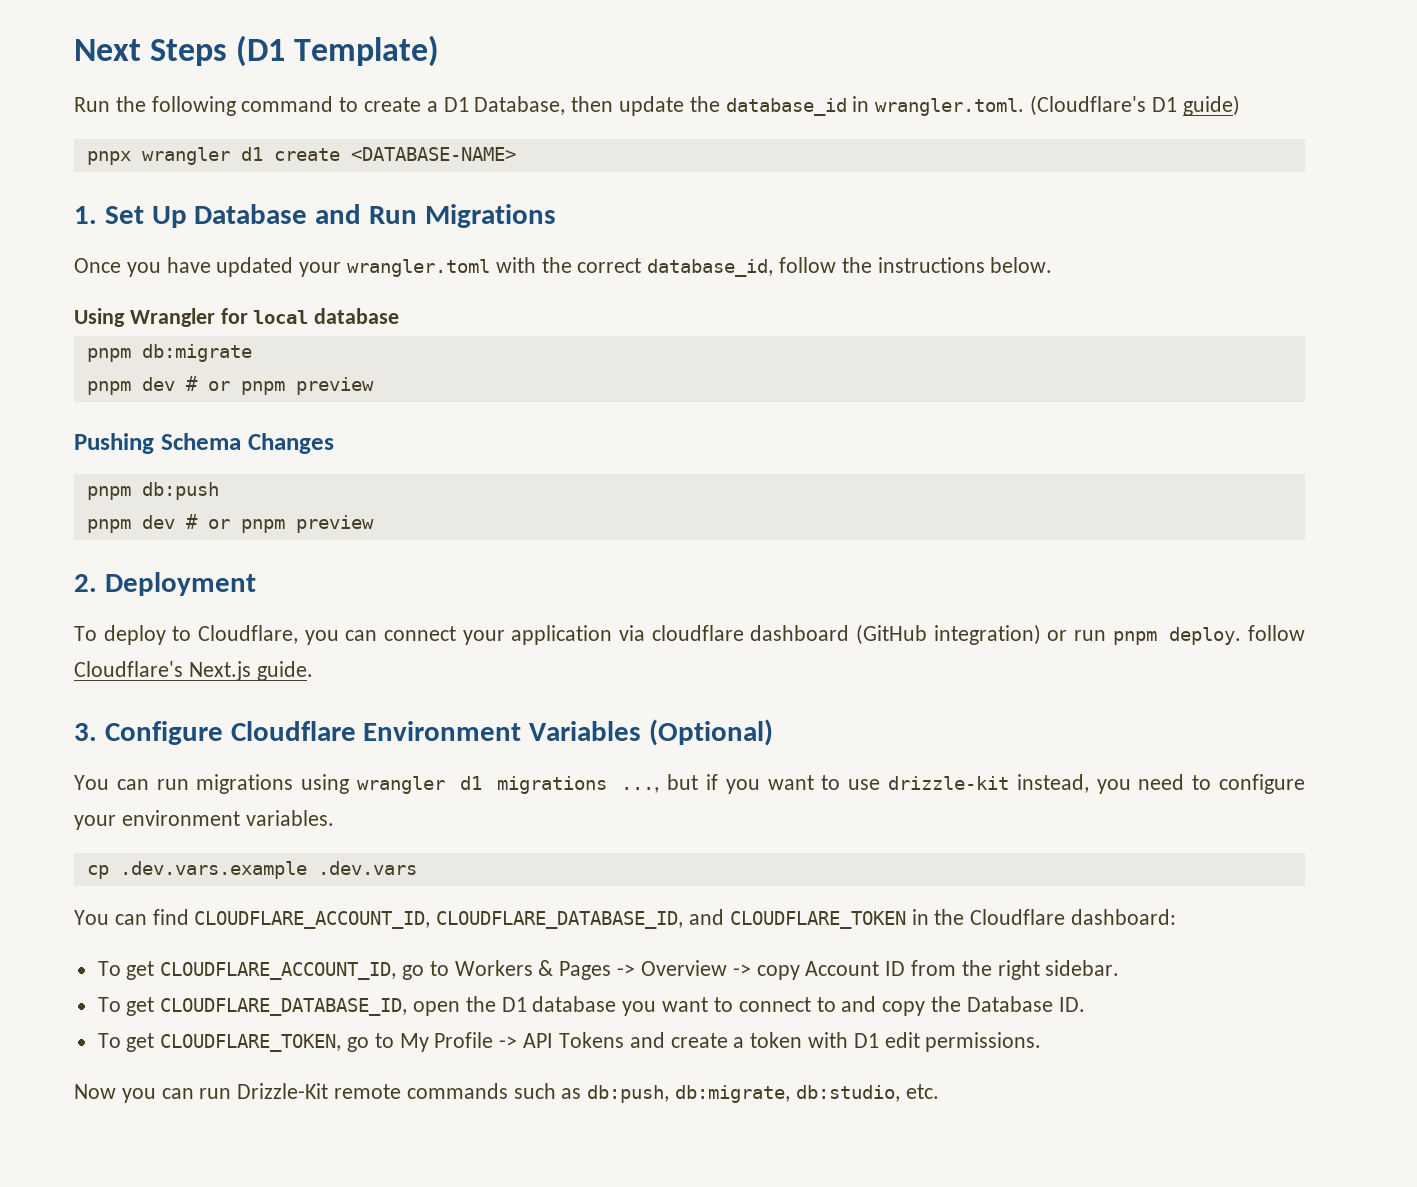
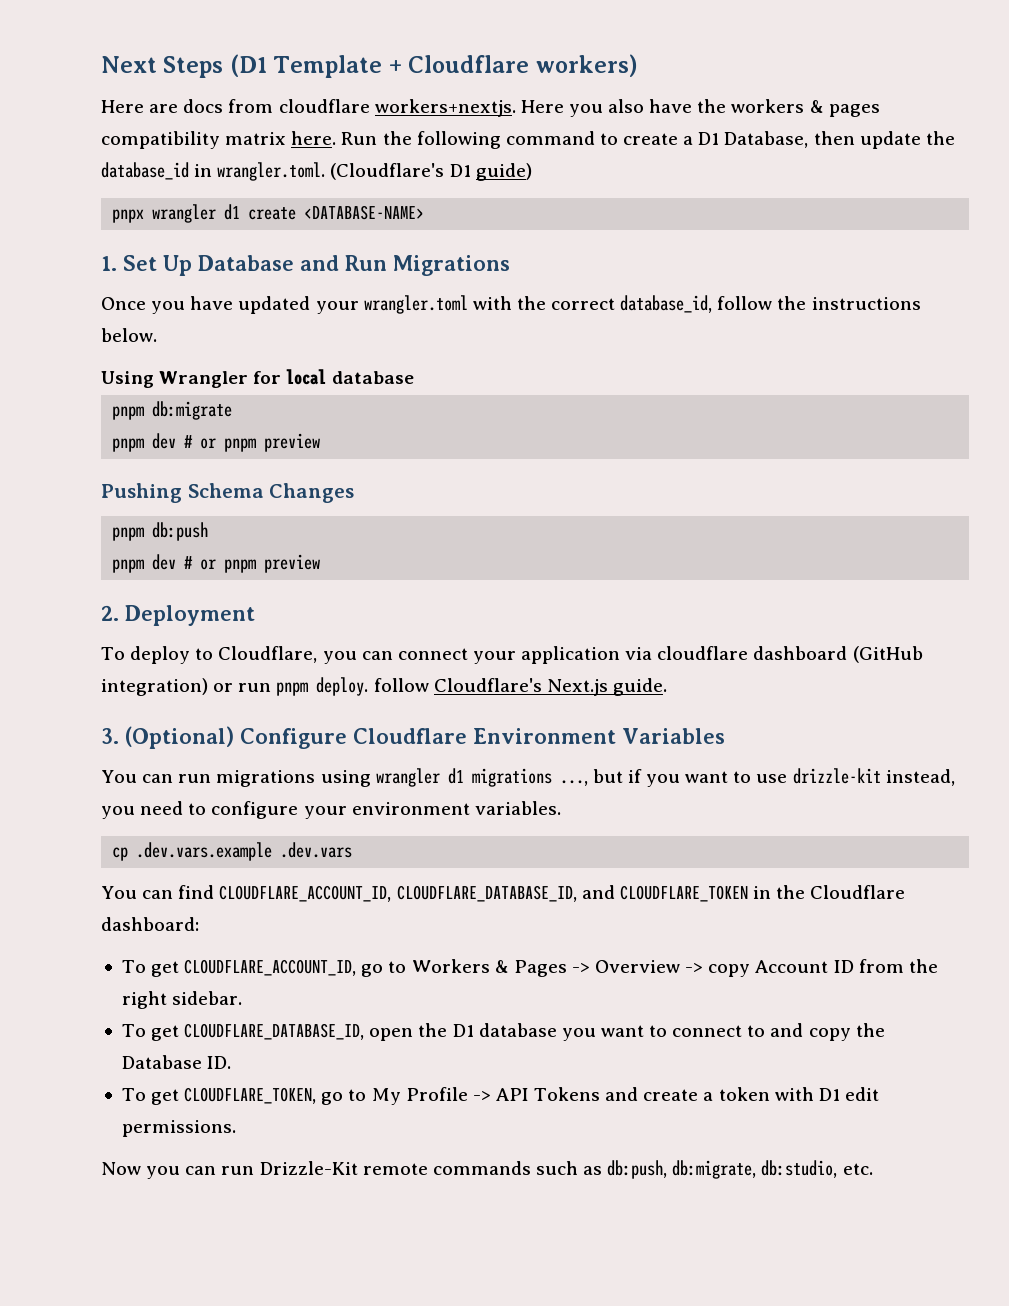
[294,35,440,67] Template) // -> [273,54,638,78] [101,99,880,117] [101,131,337,149] Template + Cloudflare workers) // Here are docs from cloudflare workers+nextjs. Here you also have the workers & pages compatibility matrix here.
(97, 732) none -> [125,726,234,749] (Optional)
[649,719,774,746] (Optional) -> (725, 736) none

